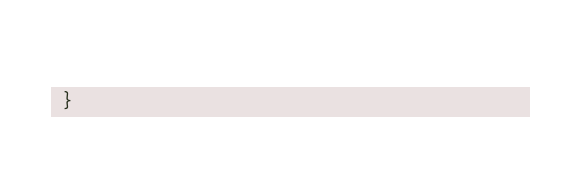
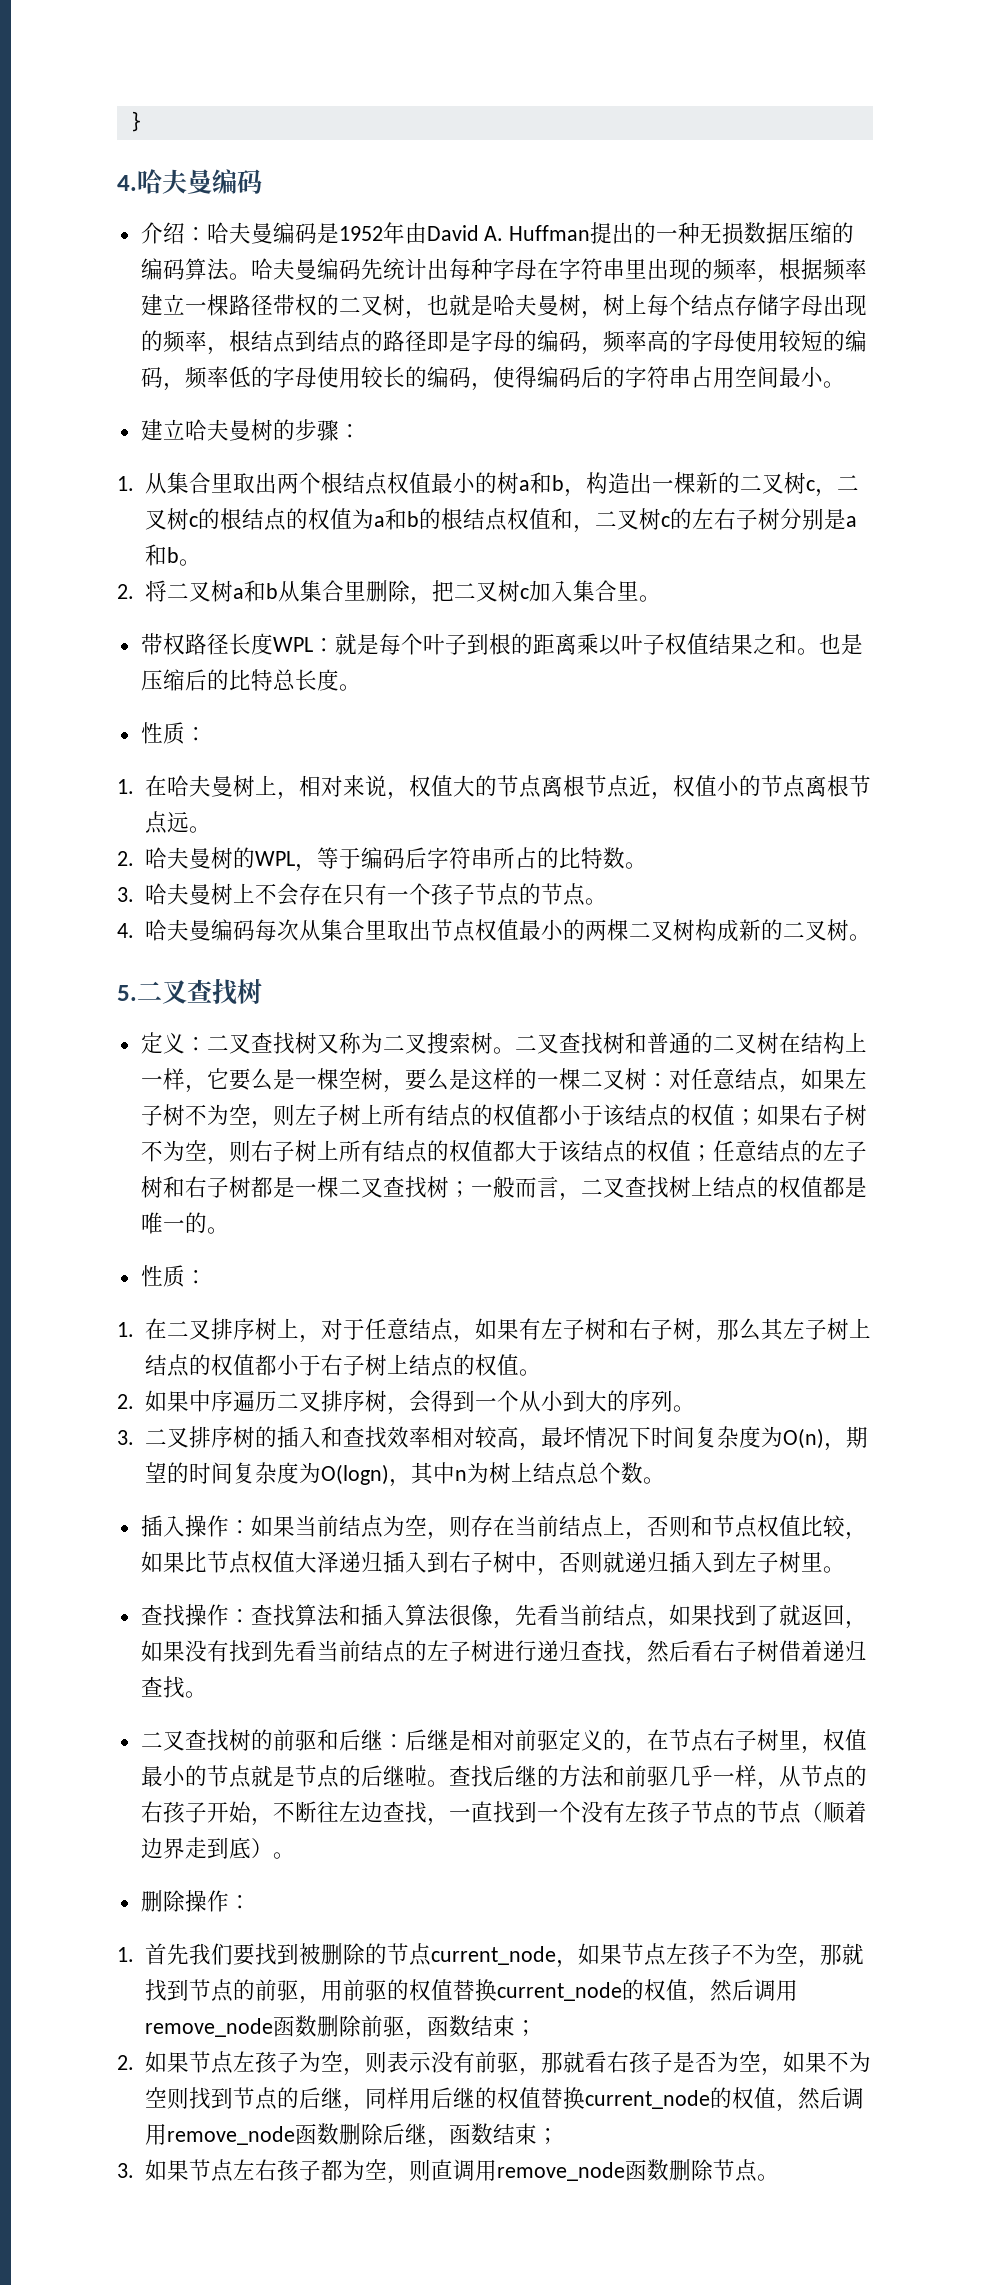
(72, 100) none -> [117,169,262,194] [140,222,855,245] [140,258,867,283] [140,294,867,319] [140,330,867,355] [140,366,845,391] [140,419,361,441] [117,472,859,497] [144,508,857,533] [144,544,201,566] [117,580,661,605] [140,633,863,656] [140,669,361,691] [140,722,207,744] [117,775,871,800] [144,811,211,834] [117,847,647,872] [117,883,607,906] [117,919,871,942] [117,979,262,1005] [140,1032,867,1054] [140,1068,867,1093] [140,1104,867,1129] [140,1140,867,1165] [140,1176,867,1201] [140,1212,229,1234] [140,1265,207,1287] [117,1318,871,1343] [144,1354,541,1377] [117,1390,695,1415] [117,1426,868,1451] [144,1462,665,1487] [140,1515,867,1540] [140,1551,845,1576] [140,1604,867,1629] [140,1640,867,1665] [140,1676,207,1698] [140,1729,867,1754] [140,1765,867,1790] [140,1801,867,1826] [140,1837,295,1859] [140,1890,251,1912] [117,1943,864,1968] [144,1979,798,2004] [144,2015,537,2040] [117,2051,871,2076] [144,2087,864,2112] [144,2123,559,2148] [117,2159,779,2184] // 4.哈夫曼编码 // 介绍：哈夫曼编码是1952年由David A. Huffman提出的一种无损数据压缩的编码算法。哈夫曼编码先统计出每种字母在字符串里出现的频率，根据频率建立一棵路径带权的二叉树，也就是哈夫曼树，树上每个结点存储字母出现的频率，根结点到结点的路径即是字母的编码，频率高的字母使用较短的编码，频率低的字母使用较长的编码，使得编码后的字符串占用空间最小。 // 建立哈夫曼树的步骤： // 1.从集合里取出两个根结点权值最小的树a和b，构造出一棵新的二叉树c，二叉树c的根结点的权值为a和b的根结点权值和，二叉树c的左右子树分别是a和b。 // 2.将二叉树a和b从集合里删除，把二叉树c加入集合里。 // 带权路径长度WPL：就是每个叶子到根的距离乘以叶子权值结果之和。也是压缩后的比特总长度。 // 性质： // 1.在哈夫曼树上，相对来说，权值大的节点离根节点近，权值小的节点离根节点远。 // 2.哈夫曼树的WPL，等于编码后字符串所占的比特数。 // 3.哈夫曼树上不会存在只有一个孩子节点的节点。 // 4.哈夫曼编码每次从集合里取出节点权值最小的两棵二叉树构成新的二叉树。 // 5.二叉查找树 // 定义：二叉查找树又称为二叉搜索树。二叉查找树和普通的二叉树在结构上一样，它要么是一棵空树，要么是这样的一棵二叉树：对任意结点，如果左子树不为空，则左子树上所有结点的权值都小于该结点的权值；如果右子树不为空，则右子树上所有结点的权值都大于该结点的权值；任意结点的左子树和右子树都是一棵二叉查找树；一般而言，二叉查找树上结点的权值都是唯一的。 // 性质： // 1.在二叉排序树上，对于任意结点，如果有左子树和右子树，那么其左子树上结点的权值都小于右子树上结点的权值。 // 2.如果中序遍历二叉排序树，会得到一个从小到大的序列。 // 3.二叉排序树的插入和查找效率相对较高，最坏情况下时间复杂度为O(n)，期望的时间复杂度为O(logn)，其中n为树上结点总个数。 // 插入操作：如果当前结点为空，则存在当前结点上，否则和节点权值比较，如果比节点权值大泽递归插入到右子树中，否则就递归插入到左子树里。 // 查找操作：查找算法和插入算法很像，先看当前结点，如果找到了就返回，如果没有找到先看当前结点的左子树进行递归查找，然后看右子树借着递归查找。 // 二叉查找树的前驱和后继：后继是相对前驱定义的，在节点右子树里，权值最小的节点就是节点的后继啦。查找后继的方法和前驱几乎一样，从节点的右孩子开始，不断往左边查找，一直找到一个没有左孩子节点的节点（顺着边界走到底）。 // 删除操作： // 1.首先我们要找到被删除的节点current_node，如果节点左孩子不为空，那就找到节点的前驱，用前驱的权值替换current_node的权值，然后调用remove_node函数删除前驱，函数结束； // 2.如果节点左孩子为空，则表示没有前驱，那就看右孩子是否为空，如果不为空则找到节点的后继，同样用后继的权值替换current_node的权值，然后调用remove_node函数删除后继，函数结束； // 3.如果节点左右孩子都为空，则直调用remove_node函数删除节点。

